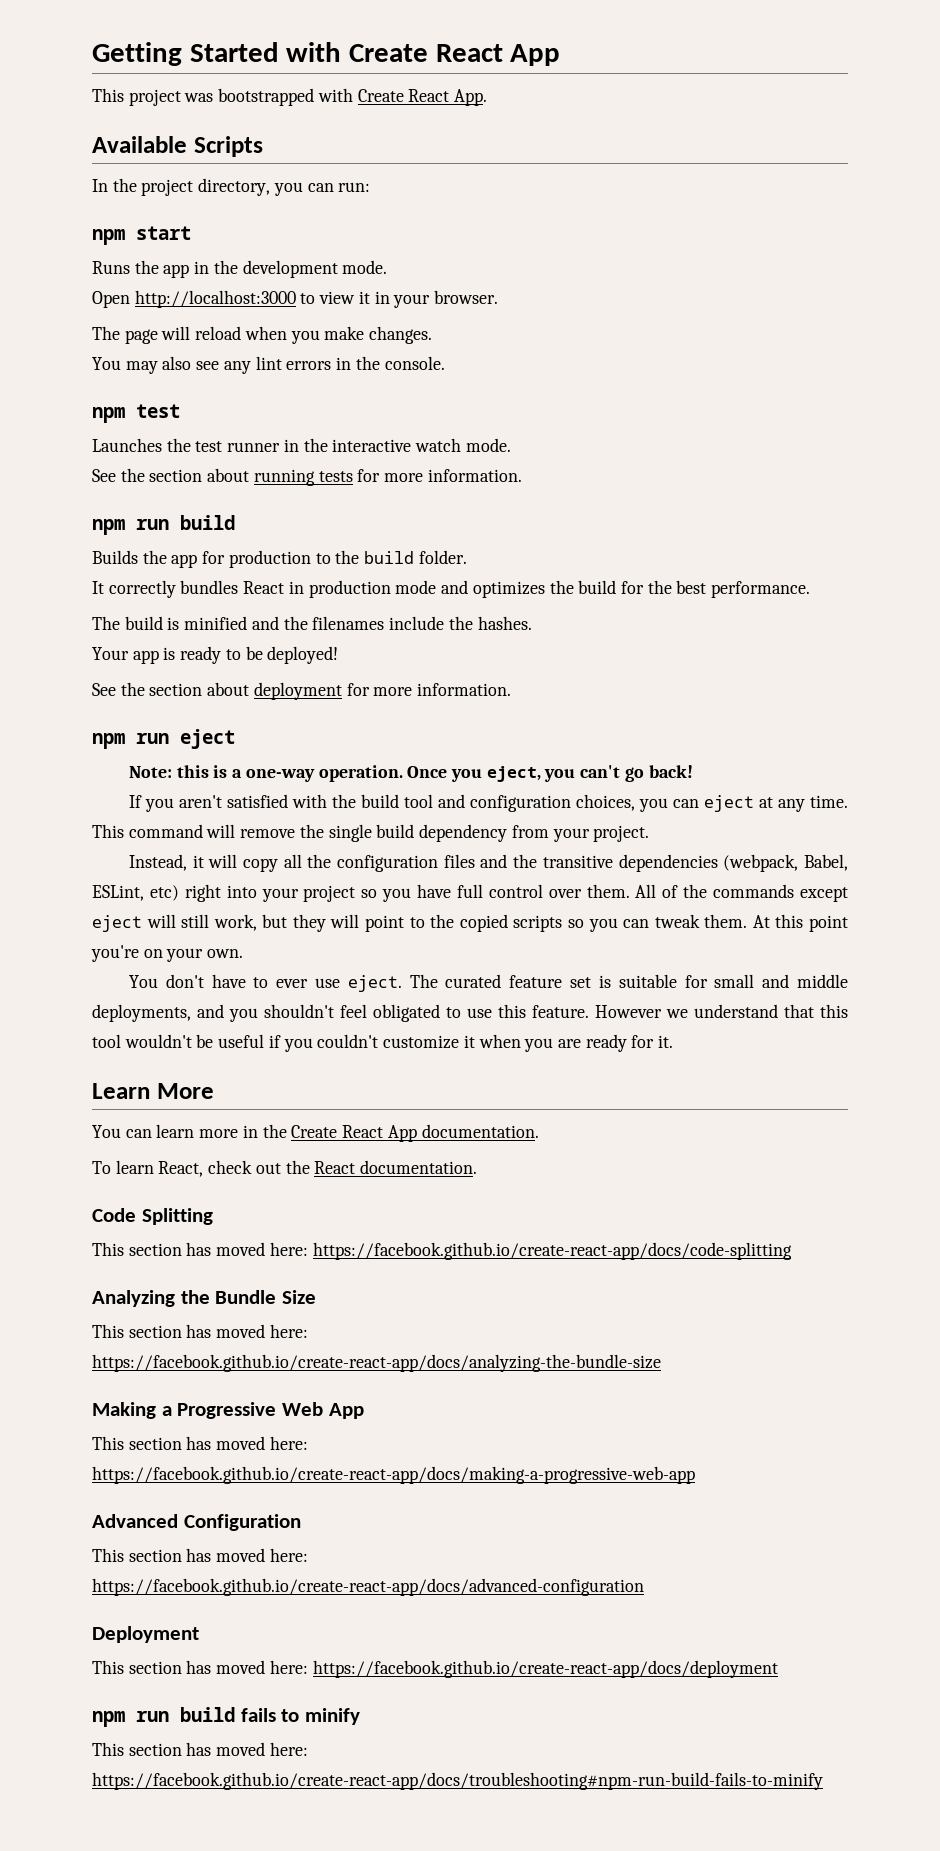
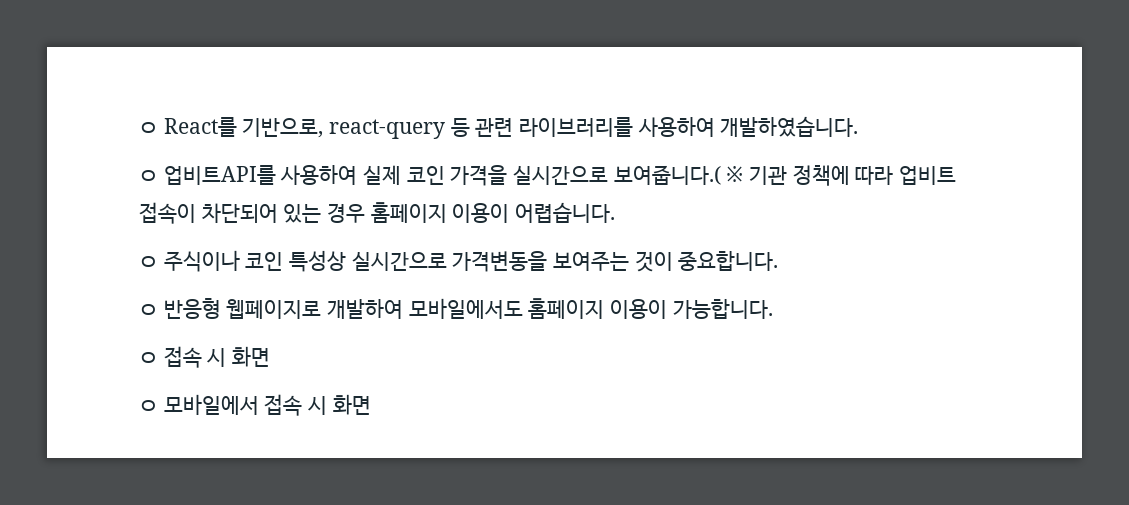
[92,42,561,66] [92,88,488,106] [92,136,263,157] [92,178,371,196] [92,226,191,245] [92,260,388,278] [92,290,499,308] [92,326,433,344] [92,356,445,374] [92,404,180,423] [92,438,511,452] [92,468,522,486] [92,515,235,535] [92,550,467,568] [92,580,811,598] [92,616,532,630] [92,646,339,664] [92,682,512,700] [92,729,235,749] [128,765,693,782] [128,794,848,812] [92,824,650,842] [128,854,849,872] [92,884,848,902] [92,914,848,932] [91,945,244,962] [128,974,848,992] [92,1004,848,1022] [92,1034,674,1052] [92,1083,214,1099] [92,1124,539,1142] [92,1160,478,1177] [92,1208,213,1225] [92,1242,792,1260] [92,1290,317,1307] [92,1324,308,1338] [92,1354,661,1372] [92,1402,364,1419] [92,1436,308,1450] [92,1466,695,1484] [92,1514,301,1531] [92,1548,308,1562] [92,1578,644,1596] [92,1626,199,1643] [92,1660,778,1678] [92,1707,361,1727] [92,1742,308,1756] [92,1772,823,1790] Getting Started with Create React App // This project was bootstrapped with Create React App. // Available Scripts // In the project directory, you can run: // npm start // Runs the app in the development mode. // Open http://localhost:3000 to view it in your browser. // The page will reload when you make changes. // You may also see any lint errors in the console. // npm test // Launches the test runner in the interactive watch mode. // See the section about running tests for more information. // npm run build // Builds the app for production to the build folder. // It correctly bundles React in production mode and optimizes the build for the best performance. // The build is minified and the filenames include the hashes. // Your app is ready to be deployed! // See the section about deployment for more information. // npm run eject // Note: this is a one-way operation. Once you eject, you can't go back! // If you aren't satisfied with the build tool and configuration choices, you can eject at any time. This command will remove the single build dependency from your project. // Instead, it will copy all the configuration files and the transitive dependencies (webpack, Babel, ESLint, etc) right into your project so you have full control over them. All of the commands except eject will still work, but they will point to the copied scripts so you can tweak them. At this point you're on your own. // You don't have to ever use eject. The curated feature set is suitable for small and middle deployments, and you shouldn't feel obligated to use this feature. However we understand that this tool wouldn't be useful if you couldn't customize it when you are ready for it. // Learn More // You can learn more in the Create React App documentation. // To learn React, check out the React documentation. // Code Splitting // This section has moved here: https://facebook.github.io/create-react-app/docs/code-splitting // Analyzing the Bundle Size // This section has moved here: https://facebook.github.io/create-react-app/docs/analyzing-the-bundle-size // Making a Progressive Web App // This section has moved here: https://facebook.github.io/create-react-app/docs/making-a-progressive-web-app // Advanced Configuration // This section has moved here: https://facebook.github.io/create-react-app/docs/advanced-configuration // Deployment // This section has moved here: https://facebook.github.io/create-react-app/docs/deployment // npm run build fails to minify // This section has moved here: https://facebook.github.io/create-react-app/docs/troubleshooting#npm-run-build-fails-to-minify -> [139,116,859,139] [139,165,957,186] [139,202,616,224] [139,250,779,272] [139,298,773,319] [139,346,271,368] [139,394,371,416] ㅇ React를 기반으로, react-query 등 관련 라이브러리를 사용하여 개발하였습니다. // ㅇ 업비트API를 사용하여 실제 코인 가격을 실시간으로 보여줍니다.( ※ 기관 정책에 따라 업비트 접속이 차단되어 있는 경우 홈페이지 이용이 어렵습니다. // ㅇ 주식이나 코인 특성상 실시간으로 가격변동을 보여주는 것이 중요합니다. // ㅇ 반응형 웹페이지로 개발하여 모바일에서도 홈페이지 이용이 가능합니다. // ㅇ 접속 시 화면 // ㅇ 모바일에서 접속 시 화면

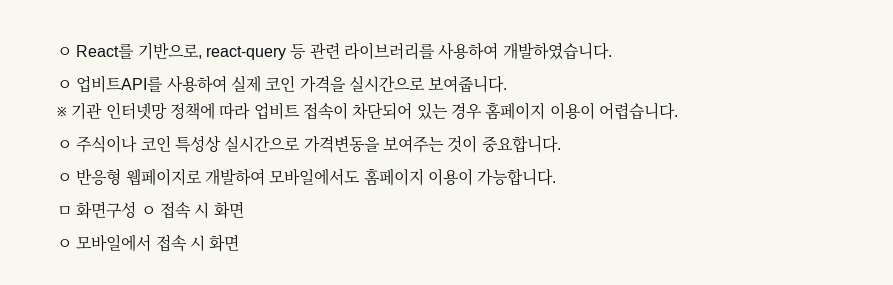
[613,165,721,185] 보여줍니다.( -> [428,75,508,93] 보여줍니다. //
(788, 175) none -> [105,102,167,120] 인터넷망
(773, 308) none -> [57,201,137,219] ㅁ 화면구성

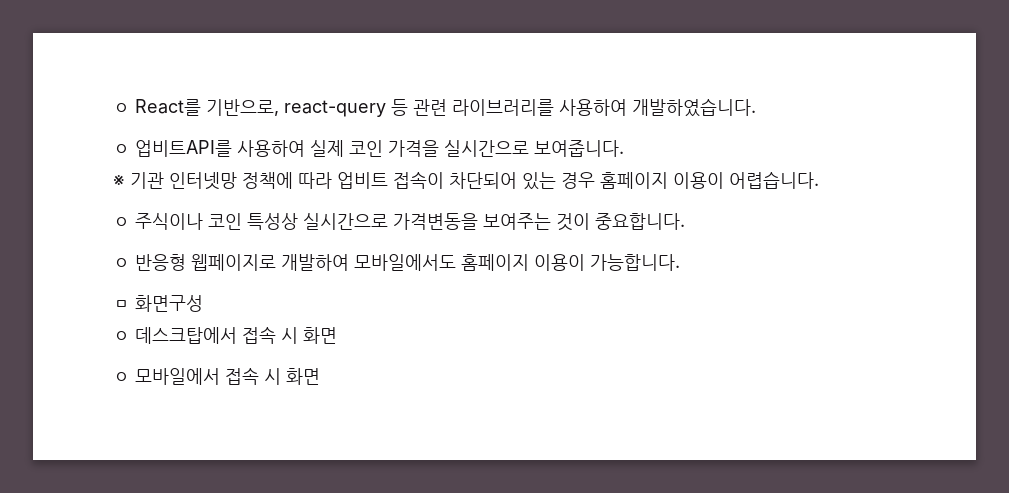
[140,206,156,216] ㅇ -> [113,327,237,344] // ㅇ 데스크탑에서

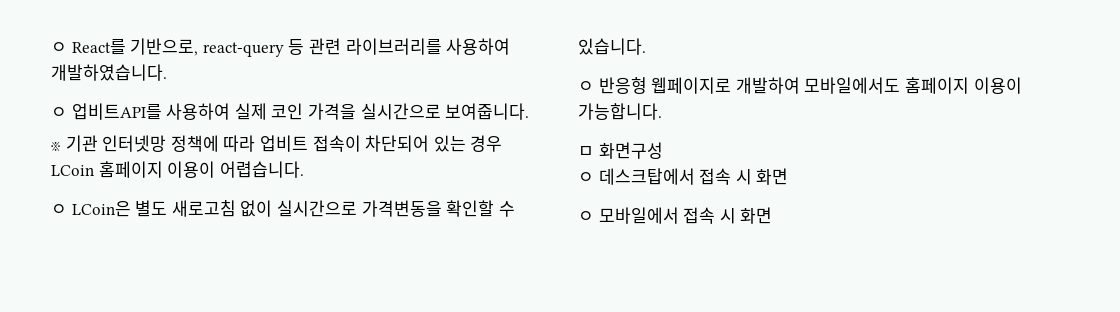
(595, 180) none -> [51,165,94,176] LCoin
[135,213,685,231] 주식이나 코인 특성상 실시간으로 가격변동을 보여주는 것이 중요합니다. -> [71,200,515,217] [578,38,646,55] LCoin은 별도 새로고침 없이 실시간으로 가격변동을 확인할 수 있습니다.

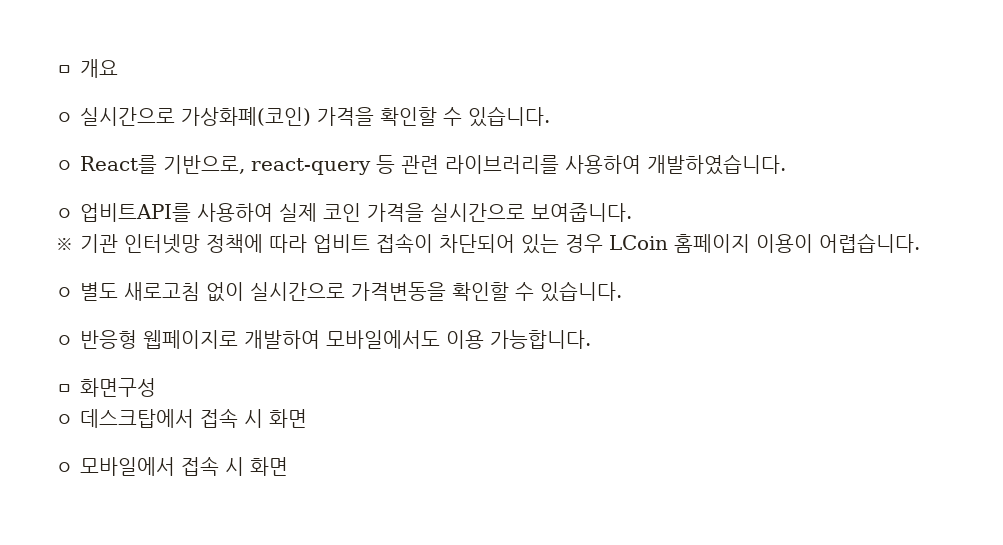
(51, 47) none -> [55,59,118,78] [55,106,550,127] ㅁ 개요 // ㅇ 실시간으로 가상화폐(코인) 가격을 확인할 수 있습니다. //
[71,201,131,217] LCoin은 -> (74, 292) none
[904,77,1022,94] 홈페이지 이용이 -> [446,330,484,349] 이용

